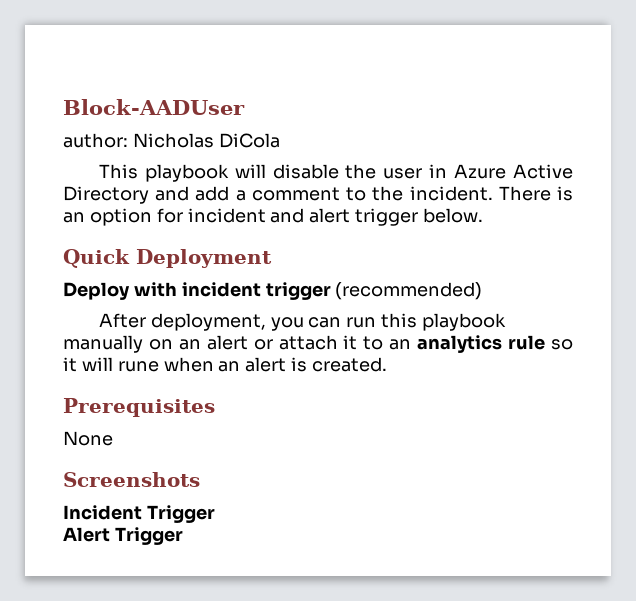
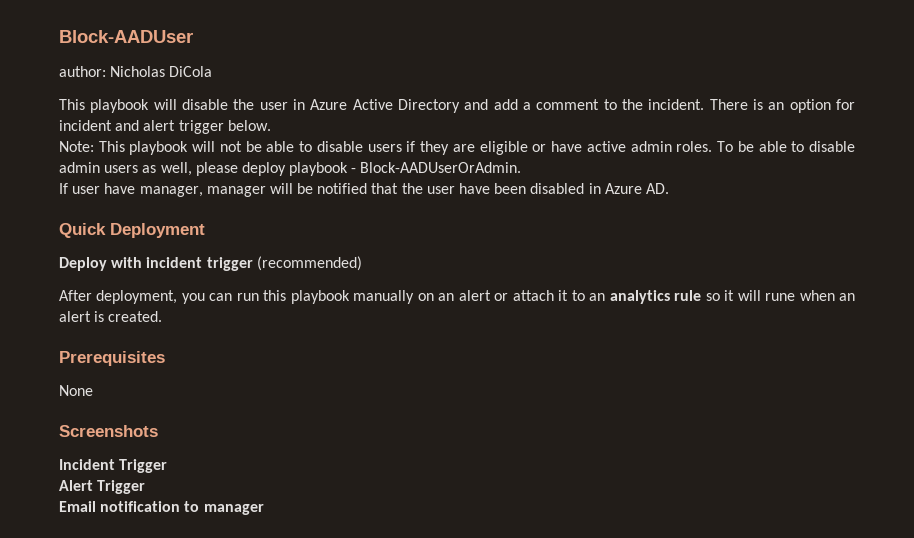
(484, 215) none -> [59,141,856,155] [59,162,522,176] [59,183,669,197] // Note: This playbook will not be able to disable users if they are eligible or have active admin roles. To be able to disable admin users as well, please deploy playbook - Block-AADUserOrAdmin. // If user have manager, manager will be notified that the user have been disabled in Azure AD.
(183, 536) none -> [59,501,264,515] // Email notification to manager

